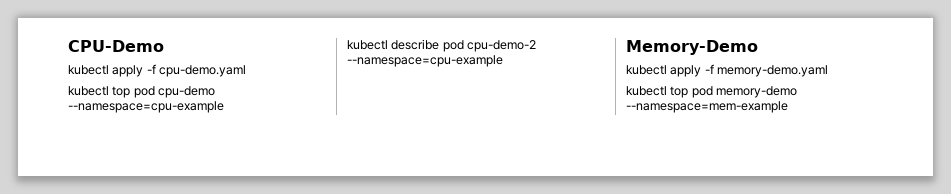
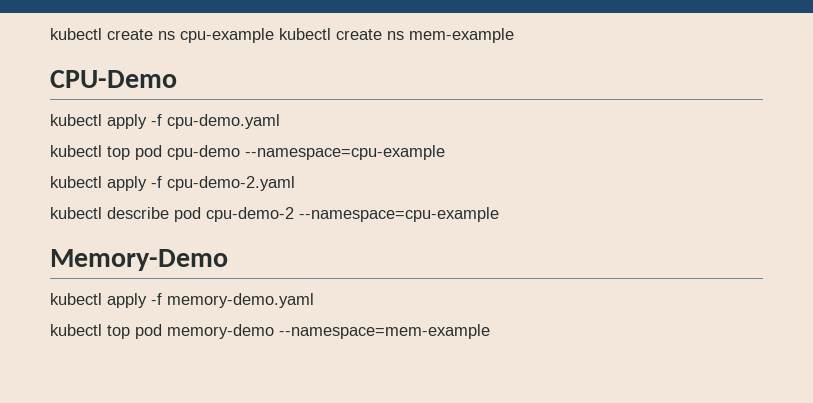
(68, 46) none -> [50,28,514,43] kubectl create ns cpu-example kubectl create ns mem-example //
(224, 107) none -> [50,176,295,191] // kubectl apply -f cpu-demo-2.yaml

